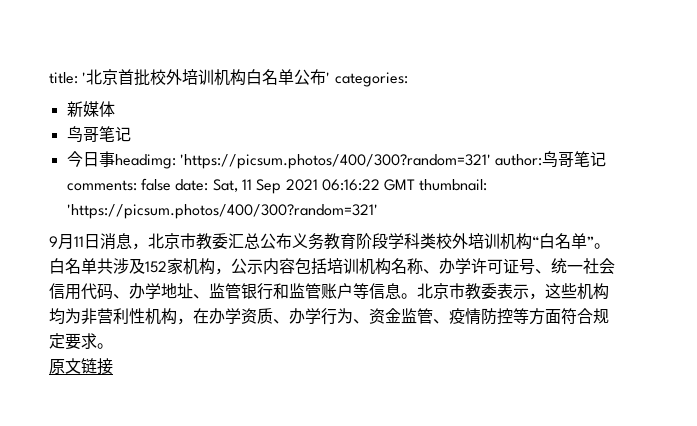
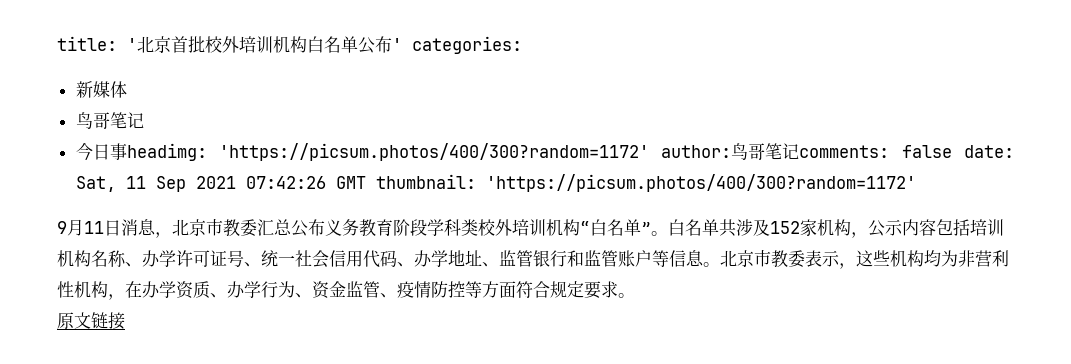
[179,154,491,169] 'https://picsum.photos/400/300?random=321' -> [219,143,650,161] 'https://picsum.photos/400/300?random=1172'
[321,179,380,191] 06:16:22 -> [245,176,326,189] 07:42:26
[66,204,378,219] 'https://picsum.photos/400/300?random=321' -> [485,174,916,192] 'https://picsum.photos/400/300?random=1172'

